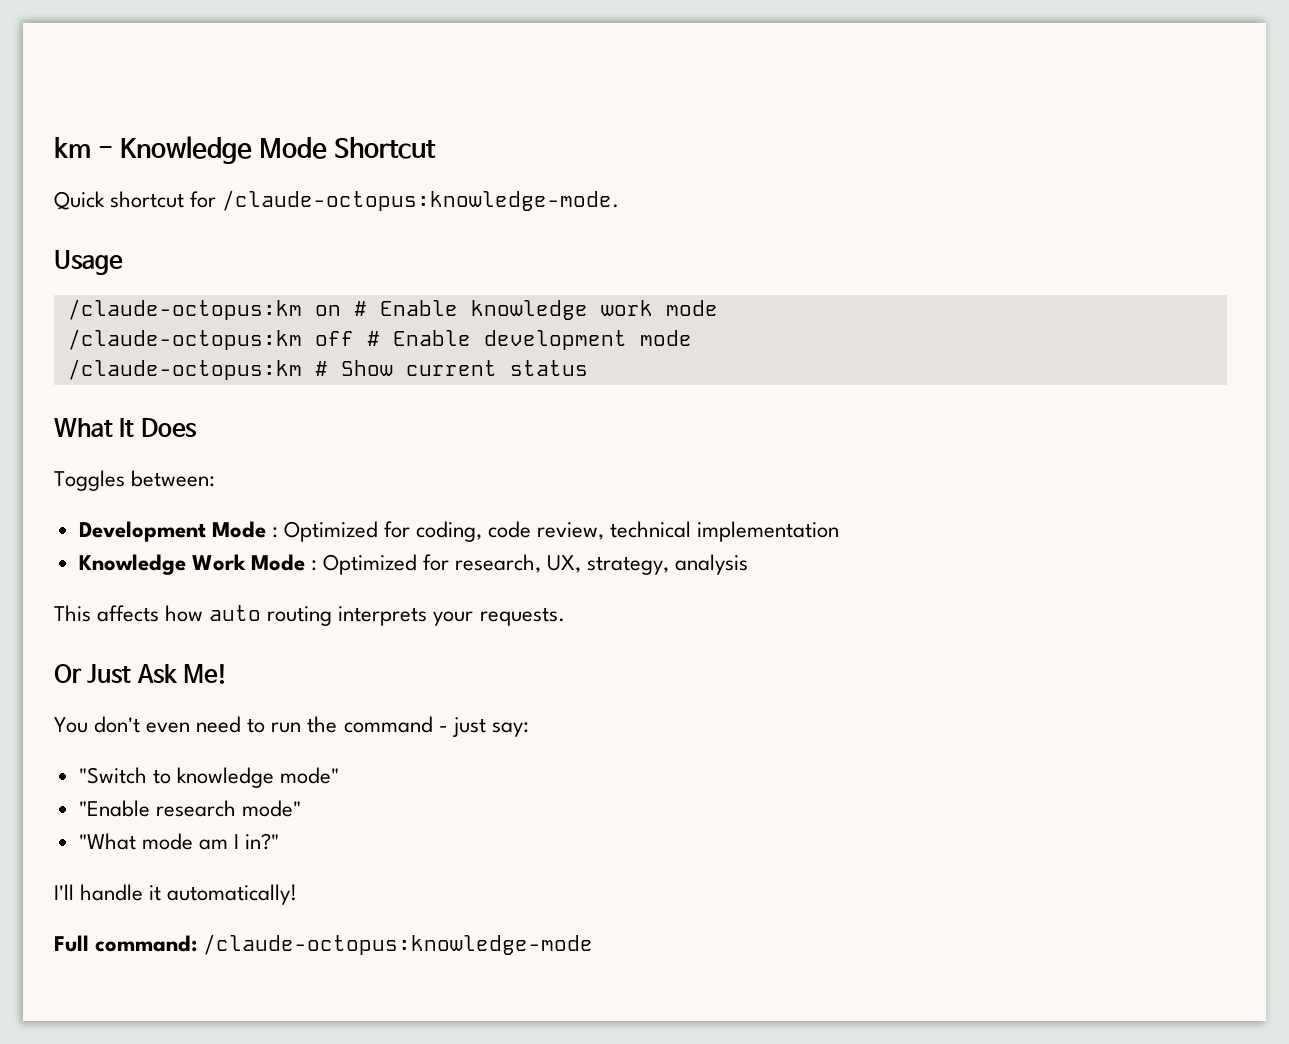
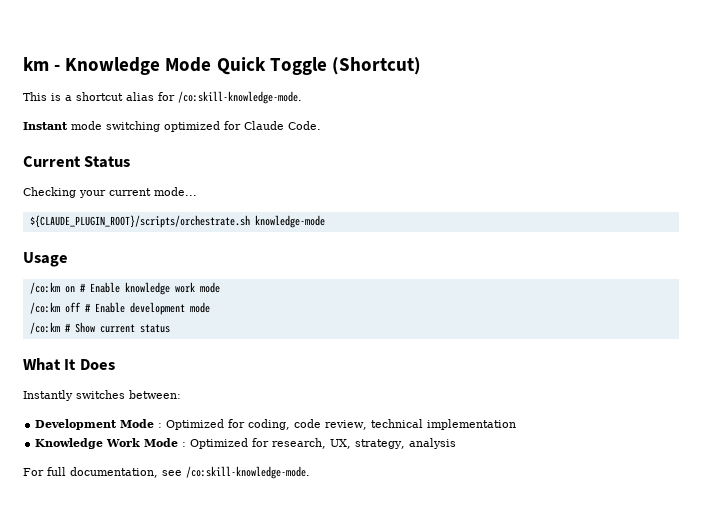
[334,137,437,159] [54,190,620,211] Shortcut // Quick shortcut for /claude-octopus:knowledge-mode. -> [216,57,421,75] [23,91,302,104] [23,121,321,132] [23,156,131,168] [23,187,197,198] [29,215,325,228] Quick Toggle (Shortcut) // This is a shortcut alias for /co:skill-knowledge-mode. // Instant mode switching optimized for Claude Code. // Current Status // Checking your current mode... // ${CLAUDE_PLUGIN_ROOT}/scripts/orchestrate.sh knowledge-mode
[67,299,302,320] /claude-octopus:km -> [29,282,60,294] /co:km
[67,329,302,350] /claude-octopus:km -> [29,302,60,314] /co:km
[67,359,302,380] /claude-octopus:km -> [29,322,60,334] /co:km
[54,470,125,491] Toggles -> [23,390,125,401] Instantly switches
[54,605,565,626] [54,664,229,684] [54,716,529,737] [78,767,339,788] [78,800,301,817] [78,833,280,850] [54,884,298,905] [54,934,594,955] This affects how auto routing interprets your requests. // Or Just Ask Me! // You don't even need to run the command - just say: // "Switch to knowledge mode" // "Enable research mode" // "What mode am I in?" // I'll handle it automatically! // Full command: /claude-octopus:knowledge-mode -> [23,466,310,479] For full documentation, see /co:skill-knowledge-mode.

